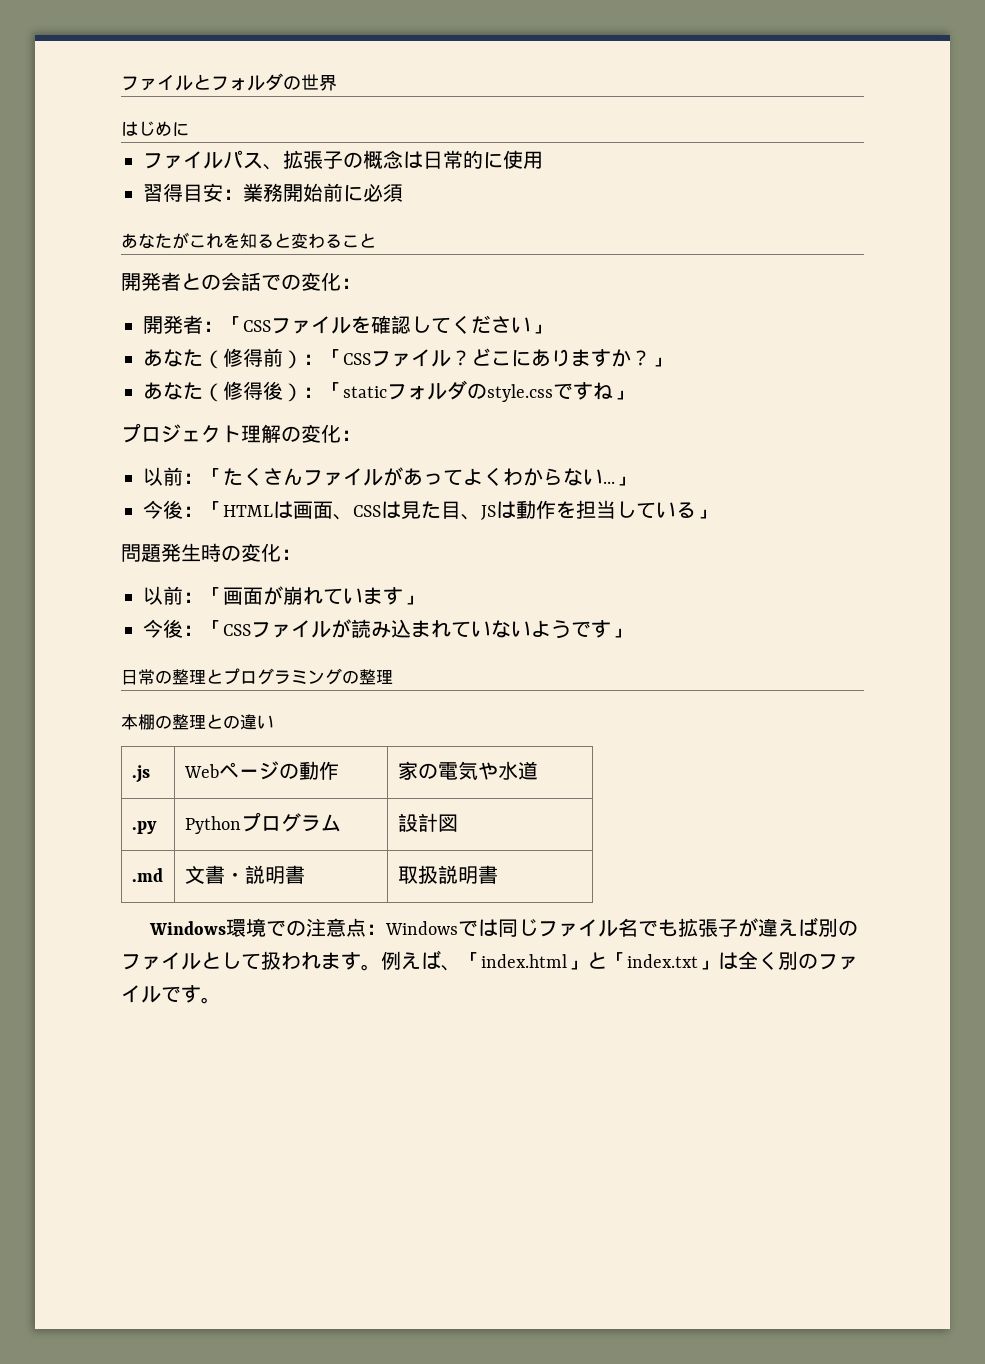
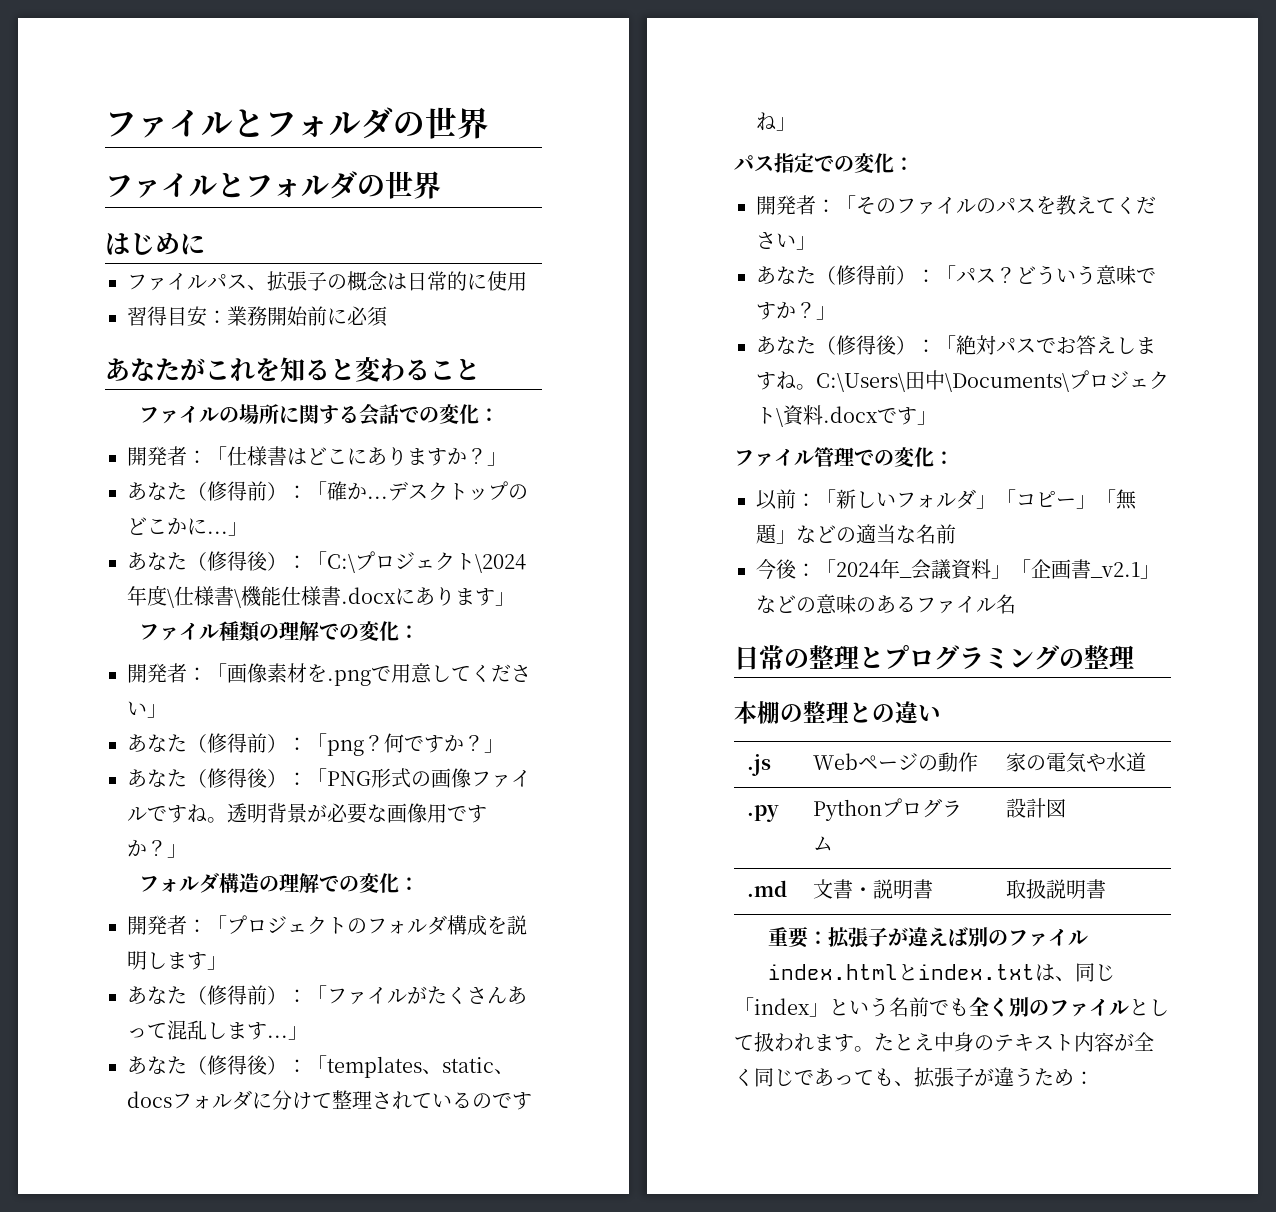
[121,73,337,91] ファイルとフォルダの世界 -> [105,107,489,139] [105,171,441,199] ファイルとフォルダの世界 // ファイルとフォルダの世界
[121,272,221,291] 開発者との -> [139,404,360,424] ファイルの場所に関する
[243,315,411,334] CSSファイルを確認 -> [227,446,507,466] [127,481,528,501] [127,517,248,536] [127,551,526,573] [127,585,515,608] [139,621,420,642] [127,663,432,686] 仕様書はどこにありますか？」 // あなた（修得前）：「確か...デスクトップのどこかに...」 // あなた（修得後）：「C:\プロジェクト\2024年度\仕様書\機能仕様書.docxにあります」 // ファイル種類の理解での変化： // 開発者：「画像素材を.pngで用意
[343,348,671,367] [143,380,633,402] [121,423,361,443] [143,467,635,486] [143,500,716,520] [121,543,301,562] [143,586,423,605] [143,619,631,639] CSSファイル？どこにありますか？」 // あなた（修得後）：「staticフォルダのstyle.cssですね」 // プロジェクト理解の変化： // 以前：「たくさんファイルがあってよくわからない...」 // 今後：「HTMLは画面、CSSは見た目、JSは動作を担当している」 // 問題発生時の変化： // 以前：「画面が崩れています」 // 今後：「CSSファイルが読み込まれていないようです」 -> [327,733,504,756] [127,768,531,788] [127,803,487,824] [127,839,187,858] [139,873,420,893] [127,915,527,936] [127,951,227,970] [127,985,527,1005] [127,1020,308,1040] [127,1055,514,1078] [127,1090,532,1110] [756,112,796,131] [734,153,914,173] [756,195,1156,215] [756,232,816,250] [756,265,1156,285] [756,301,836,320] [756,335,1156,355] [756,370,1169,392] [756,405,937,427] [734,447,954,467] [756,489,1137,510] [756,524,956,544] [756,559,1160,580] [756,594,1016,614] png？何ですか？」 // あなた（修得後）：「PNG形式の画像ファイルですね。透明背景が必要な画像用ですか？」 // フォルダ構造の理解での変化： // 開発者：「プロジェクトのフォルダ構成を説明します」 // あなた（修得前）：「ファイルがたくさんあって混乱します...」 // あなた（修得後）：「templates、static、docsフォルダに分けて整理されているのですね」 // パス指定での変化： // 開発者：「そのファイルのパスを教えてください」 // あなた（修得前）：「パス？どういう意味ですか？」 // あなた（修得後）：「絶対パスでお答えしますね。C:\Users\田中\Documents\プロジェクト\資料.docxです」 // ファイル管理での変化： // 以前：「新しいフォルダ」「コピー」「無題」などの適当な名前 // 今後：「2024年_会議資料」「企画書_v2.1」などの意味のあるファイル名
[149,918,679,937] Windows環境での注意点：Windowsでは同じファイル名でも -> [768,927,829,948] 重要：
(201, 961) none -> [768,963,1116,982] [734,997,1129,1017] // index.htmlとindex.txtは、同じ「index」という名前でも全く別のファイル
[381,950,858,971] [121,985,221,1004] 例えば、「index.html」と「index.txt」は全く別のファイルです。 -> [874,1032,1154,1052] [734,1067,1094,1088] たとえ中身のテキスト内容が全く同じであっても、拡張子が違うため：

